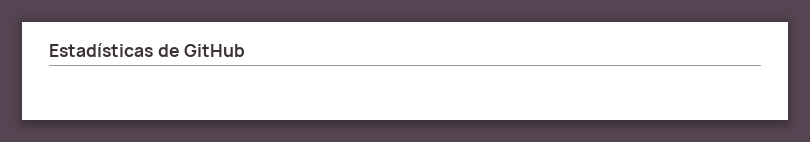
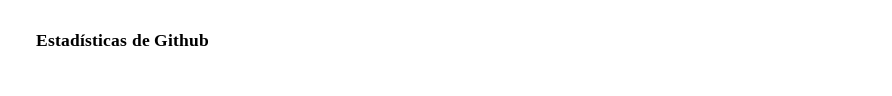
[184,44,246,57] GitHub -> [154,34,210,46] Github

